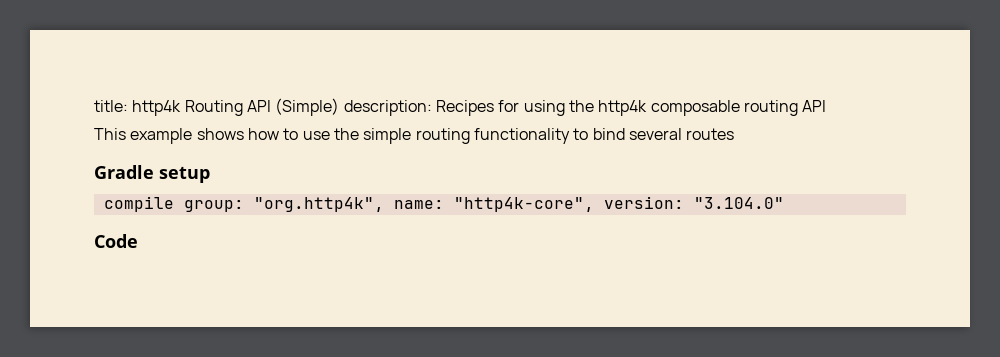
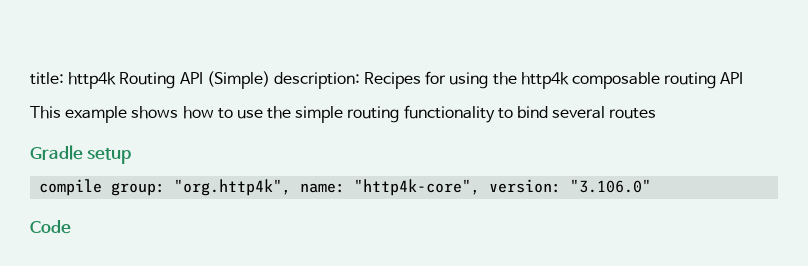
[693,197,784,209] "3.104.0" -> [570,179,652,193] "3.106.0"

